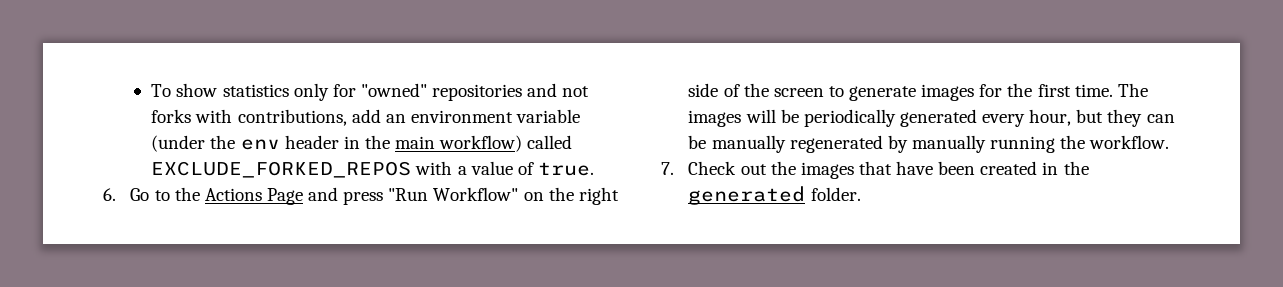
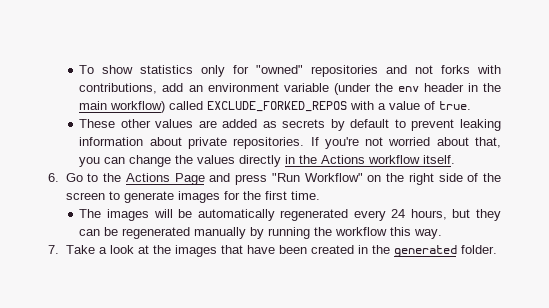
(594, 169) none -> [79,119,501,131] [79,137,501,149] [79,155,456,167] // These other values are added as secrets by default to prevent leaking information about private repositories. If you're not worried about that, you can change the values directly in the Actions workflow itself.
(1113, 90) none -> (320, 195) //
[803,109,1175,127] [688,135,1170,153] [661,161,767,175] periodically generated every hour, but they can be manually regenerated by manually running the workflow. // 7. Check out -> [197,209,502,221] [79,227,443,239] [48,245,149,254] automatically regenerated every 24 hours, but they can be regenerated manually by running the workflow this way. // 7. Take a look at

